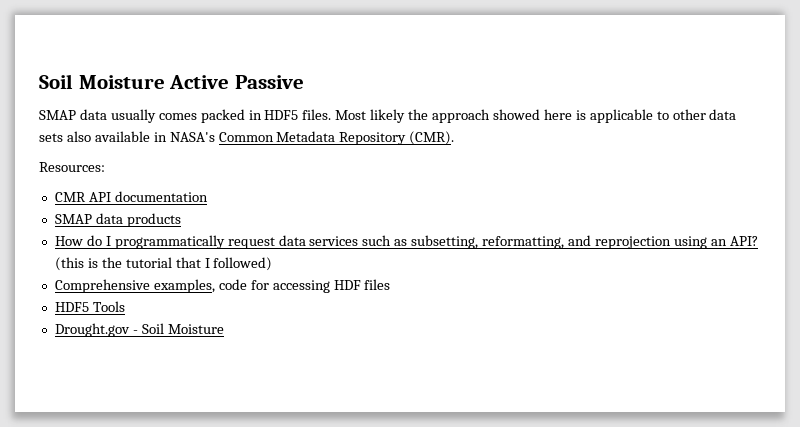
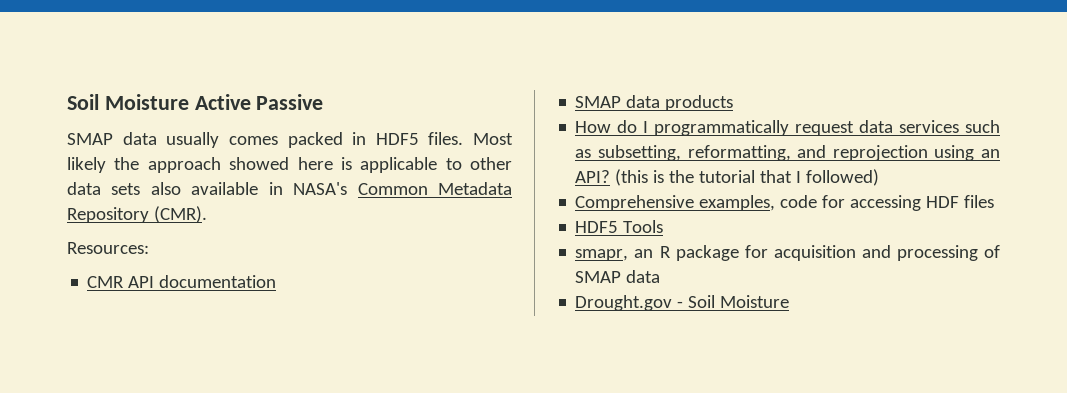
(125, 306) none -> [575,245,1000,261] [575,270,661,283] // smapr, an R package for acquisition and processing of SMAP data

